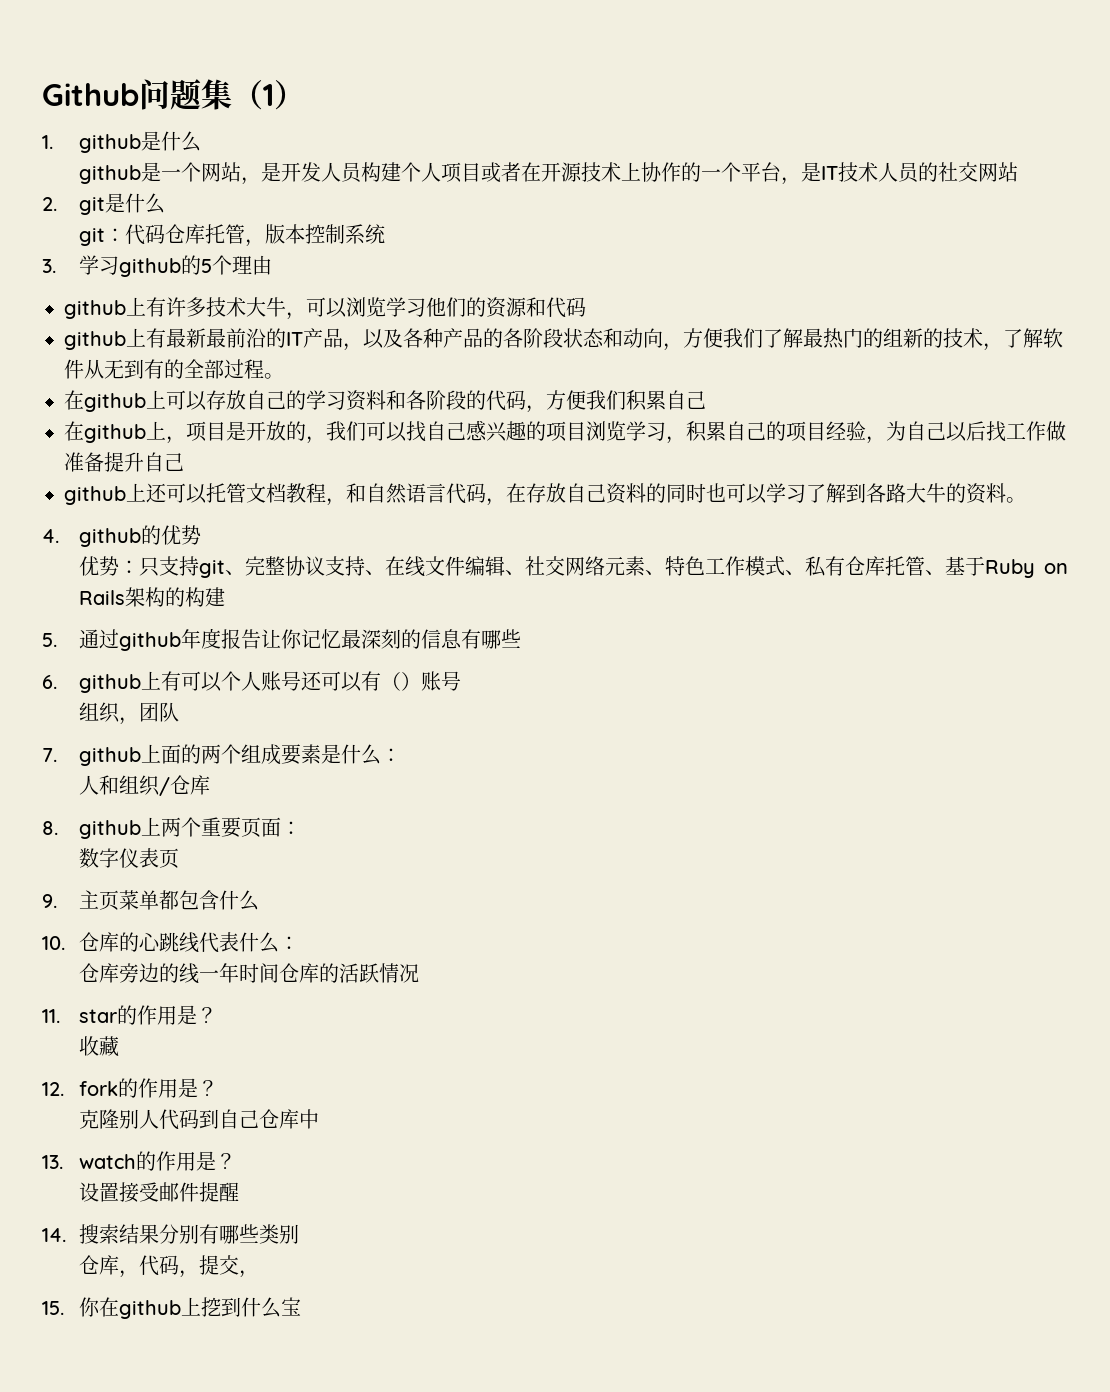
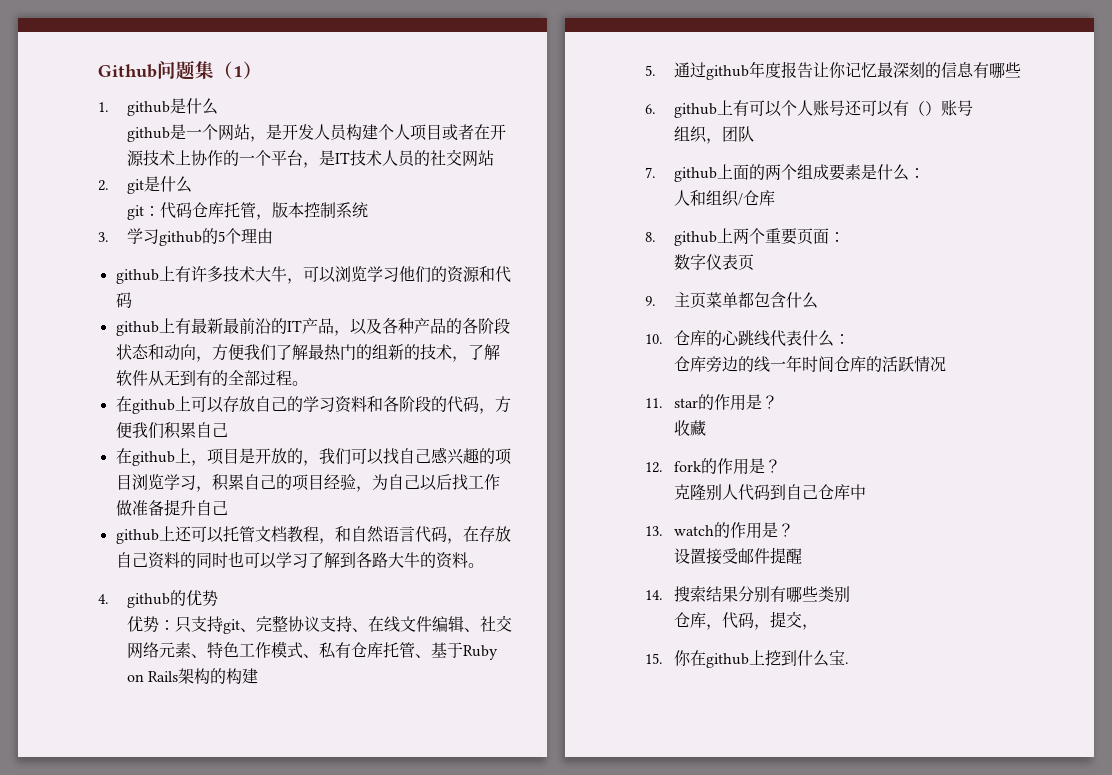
(302, 1306) none -> [844,662,849,664] .

